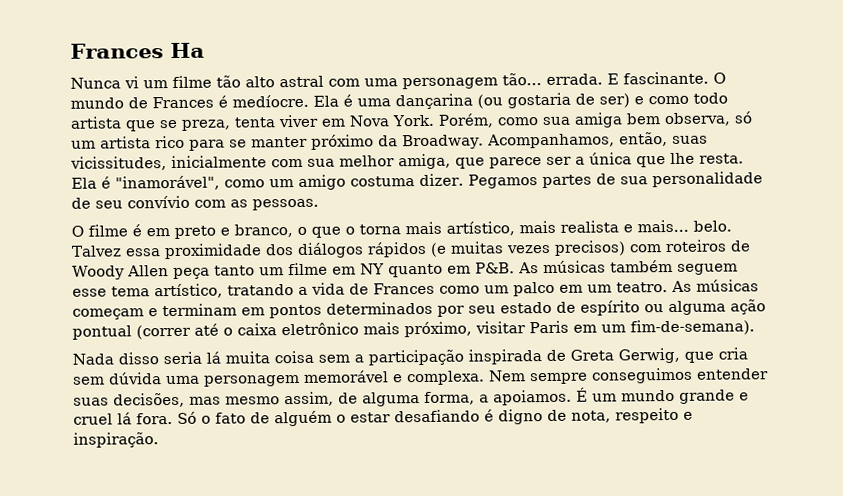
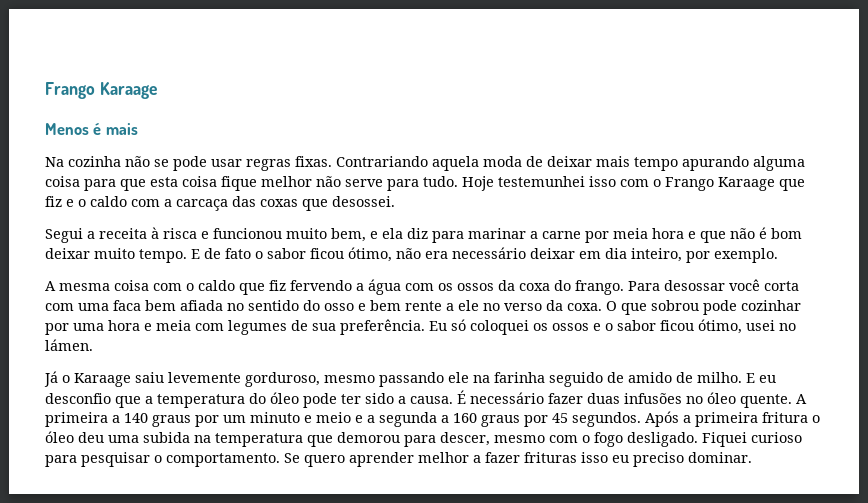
[70,42,205,59] [70,71,726,90] [70,92,728,110] [70,111,753,132] [71,132,708,151] [70,152,744,171] [71,171,763,191] [71,195,319,211] [71,219,732,239] [71,239,751,260] [72,259,738,280] [72,279,759,299] [72,299,766,320] [72,319,755,340] [72,347,748,366] [73,367,769,387] [73,387,749,408] [73,407,693,427] [73,432,159,448] Frances Ha // Nunca vi um filme tão alto astral com uma personagem tão... errada. E fascinante. O mundo de Frances é medíocre. Ela é uma dançarina (ou gostaria de ser) e como todo artista que se preza, tenta viver em Nova York. Porém, como sua amiga bem observa, só um artista rico para se manter próximo da Broadway. Acompanhamos, então, suas vicissitudes, inicialmente com sua melhor amiga, que parece ser a única que lhe resta. Ela é "inamorável", como um amigo costuma dizer. Pegamos partes de sua personalidade de seu convívio com as pessoas. // O filme é em preto e branco, o que o torna mais artístico, mais realista e mais... belo. Talvez essa proximidade dos diálogos rápidos (e muitas vezes precisos) com roteiros de Woody Allen peça tanto um filme em NY quanto em P&B. As músicas também seguem esse tema artístico, tratando a vida de Frances como um palco em um teatro. As músicas começam e terminam em pontos determinados por seu estado de espírito ou alguma ação pontual (correr até o caixa eletrônico mais próximo, visitar Paris em um fim-de-semana). // Nada disso seria lá muita coisa sem a participação inspirada de Greta Gerwig, que cria sem dúvida uma personagem memorável e complexa. Nem sempre conseguimos entender suas decisões, mas mesmo assim, de alguma forma, a apoiamos. É um mundo grande e cruel lá fora. Só o fato de alguém o estar desafiando é digno de nota, respeito e inspiração. -> [45,82,157,99] [45,123,138,135] [45,156,805,171] [45,176,805,191] [45,196,395,211] [45,227,802,243] [45,247,778,263] [45,279,799,295] [45,300,801,315] [45,319,796,335] [45,339,93,351] [44,371,776,387] [45,390,807,408] [45,411,820,427] [45,431,802,447] [45,452,752,467] Frango Karaage // Menos é mais // Na cozinha não se pode usar regras fixas. Contrariando aquela moda de deixar mais tempo apurando alguma coisa para que esta coisa fique melhor não serve para tudo. Hoje testemunhei isso com o Frango Karaage que fiz e o caldo com a carcaça das coxas que desossei. // Segui a receita à risca e funcionou muito bem, e ela diz para marinar a carne por meia hora e que não é bom deixar muito tempo. E de fato o sabor ficou ótimo, não era necessário deixar em dia inteiro, por exemplo. // A mesma coisa com o caldo que fiz fervendo a água com os ossos da coxa do frango. Para desossar você corta com uma faca bem afiada no sentido do osso e bem rente a ele no verso da coxa. O que sobrou pode cozinhar por uma hora e meia com legumes de sua preferência. Eu só coloquei os ossos e o sabor ficou ótimo, usei no lámen. // Já o Karaage saiu levemente gorduroso, mesmo passando ele na farinha seguido de amido de milho. E eu desconfio que a temperatura do óleo pode ter sido a causa. É necessário fazer duas infusões no óleo quente. A primeira a 140 graus por um minuto e meio e a segunda a 160 graus por 45 segundos. Após a primeira fritura o óleo deu uma subida na temperatura que demorou para descer, mesmo com o fogo desligado. Fiquei curioso para pesquisar o comportamento. Se quero aprender melhor a fazer frituras isso eu preciso dominar.

